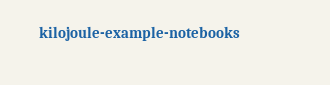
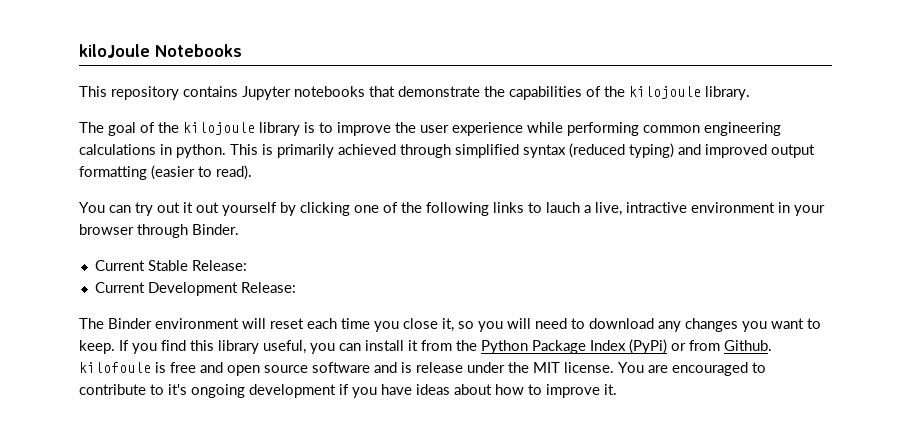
[39,26,240,41] kilojoule-example-notebooks -> [79,44,242,58] [79,86,750,100] [79,122,781,136] [79,143,815,158] [79,165,252,180] [79,202,825,216] [79,224,239,238] [94,260,247,271] [94,282,296,296] [79,318,821,332] [79,339,772,354] [79,362,766,376] [79,384,617,398] kiloJoule Notebooks // This repository contains Jupyter notebooks that demonstrate the capabilities of the kilojoule library. // The goal of the kilojoule library is to improve the user experience while performing common engineering calculations in python. This is primarily achieved through simplified syntax (reduced typing) and improved output formatting (easier to read). // You can try out it out yourself by clicking one of the following links to lauch a live, intractive environment in your browser through Binder. // Current Stable Release: // Current Development Release: // The Binder environment will reset each time you close it, so you will need to download any changes you want to keep. If you find this library useful, you can install it from the Python Package Index (PyPi) or from Github. kilofoule is free and open source software and is release under the MIT license. You are encouraged to contribute to it's ongoing development if you have ideas about how to improve it.

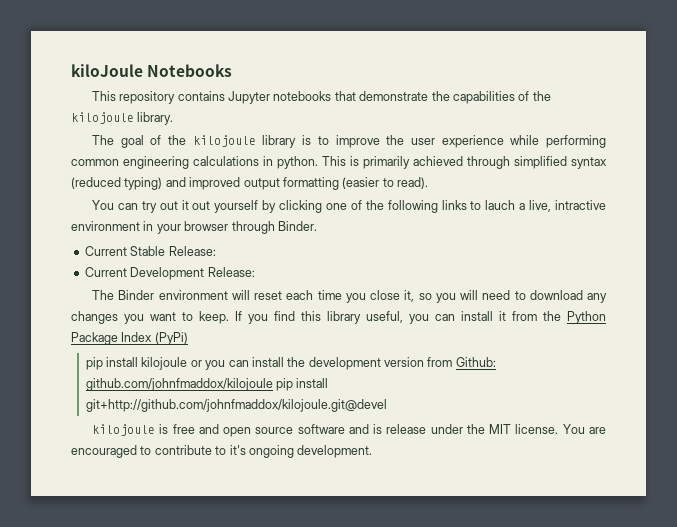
[671,340,772,351] [79,362,151,373] or from Github. kilofoule -> [85,357,496,370] [85,378,329,391] [85,399,387,412] [91,424,155,436] // pip install kilojoule or you can install the development version from Github: github.com/johnfmaddox/kilojoule pip install git+http://github.com/johnfmaddox/kilojoule.git@devel // kilojoule
[249,384,617,398] development if you have ideas about how to improve it. -> [297,445,373,458] development.

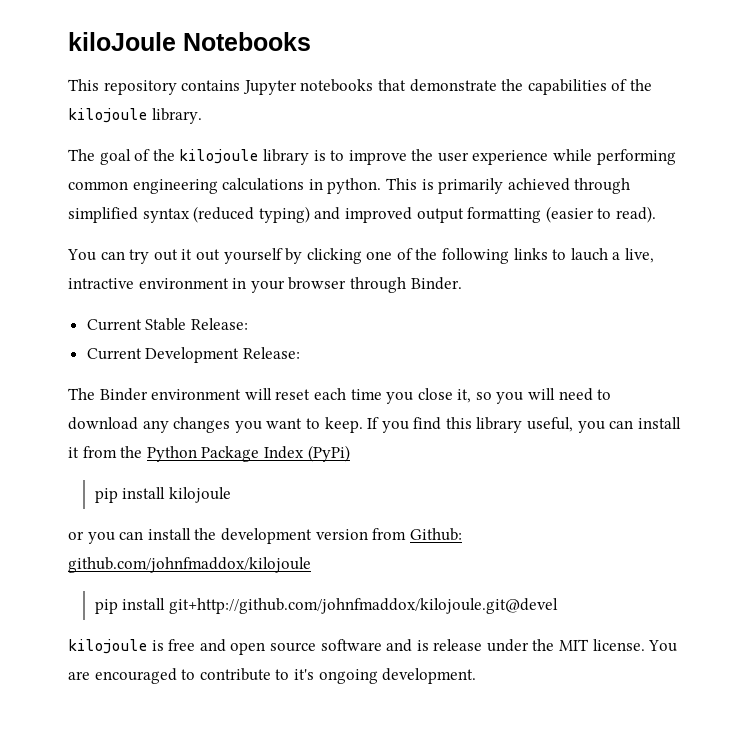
(188, 363) none -> (231, 495) //
(273, 384) none -> (311, 565) //

